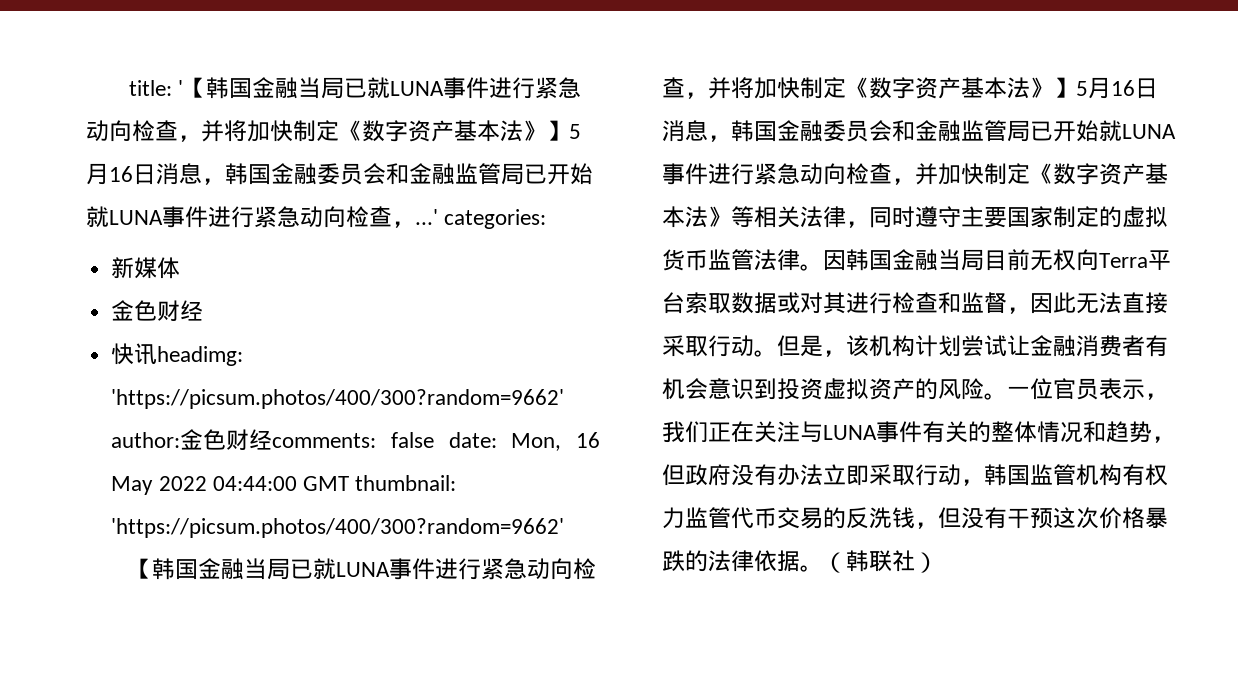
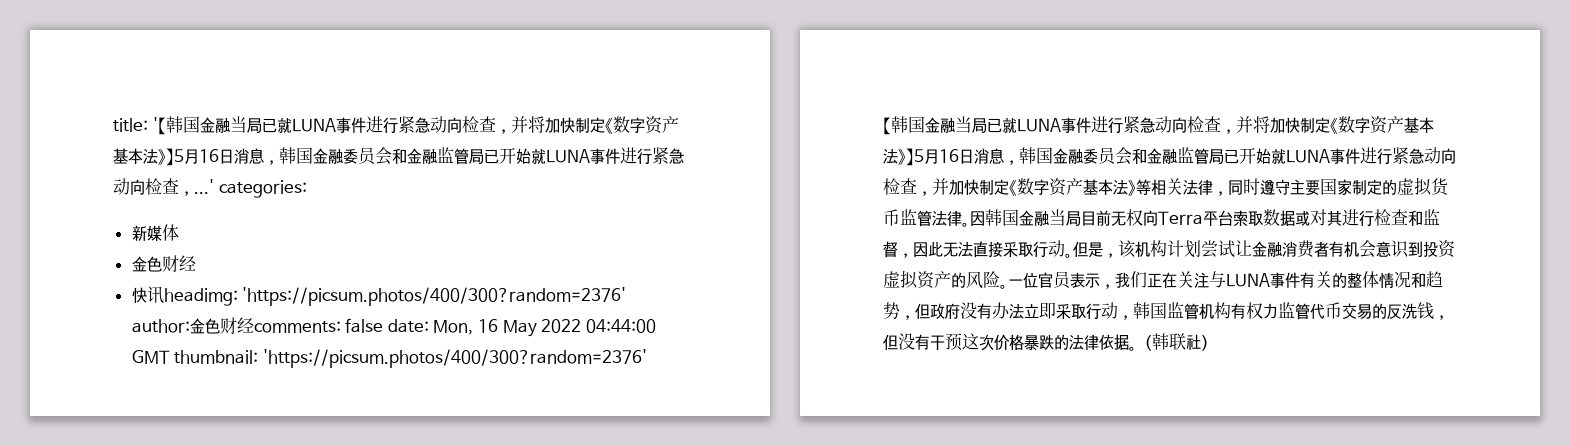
[111,389,565,409] 'https://picsum.photos/400/300?random=9662' -> [242,287,627,306] 'https://picsum.photos/400/300?random=2376'
[111,518,565,538] 'https://picsum.photos/400/300?random=9662' -> [262,349,647,368] 'https://picsum.photos/400/300?random=2376'

